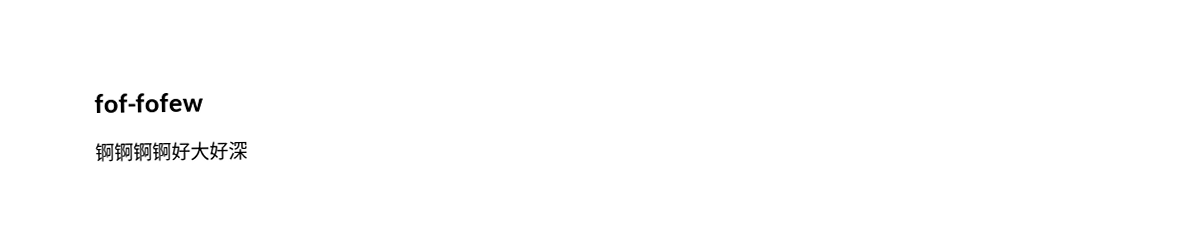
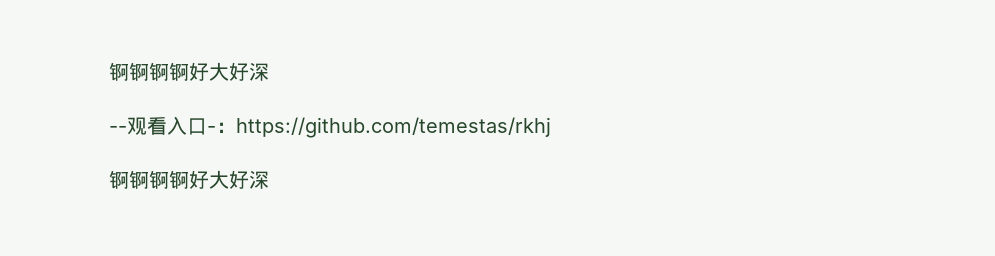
[94,92,204,114] fof-fofew -> [109,62,269,81] [109,116,551,138] 锕锕锕锕好大好深 // --观看入口-：https://github.com/temestas/rkhj

